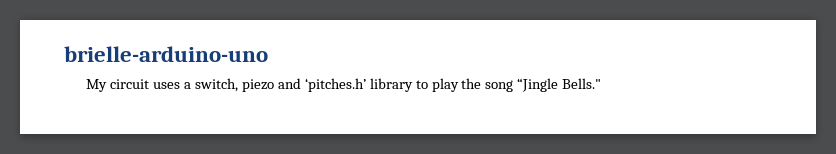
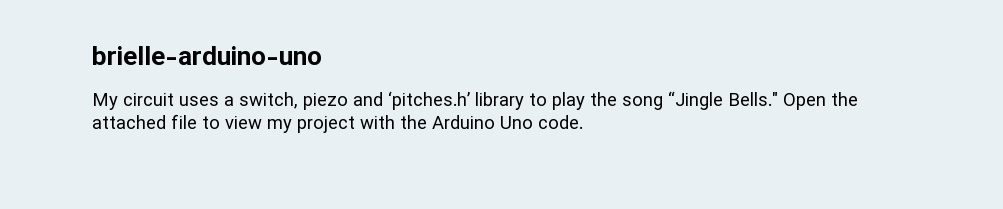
(602, 83) none -> [783,92,858,110] [92,114,583,133] Open the attached file to view my project with the Arduino Uno code.

